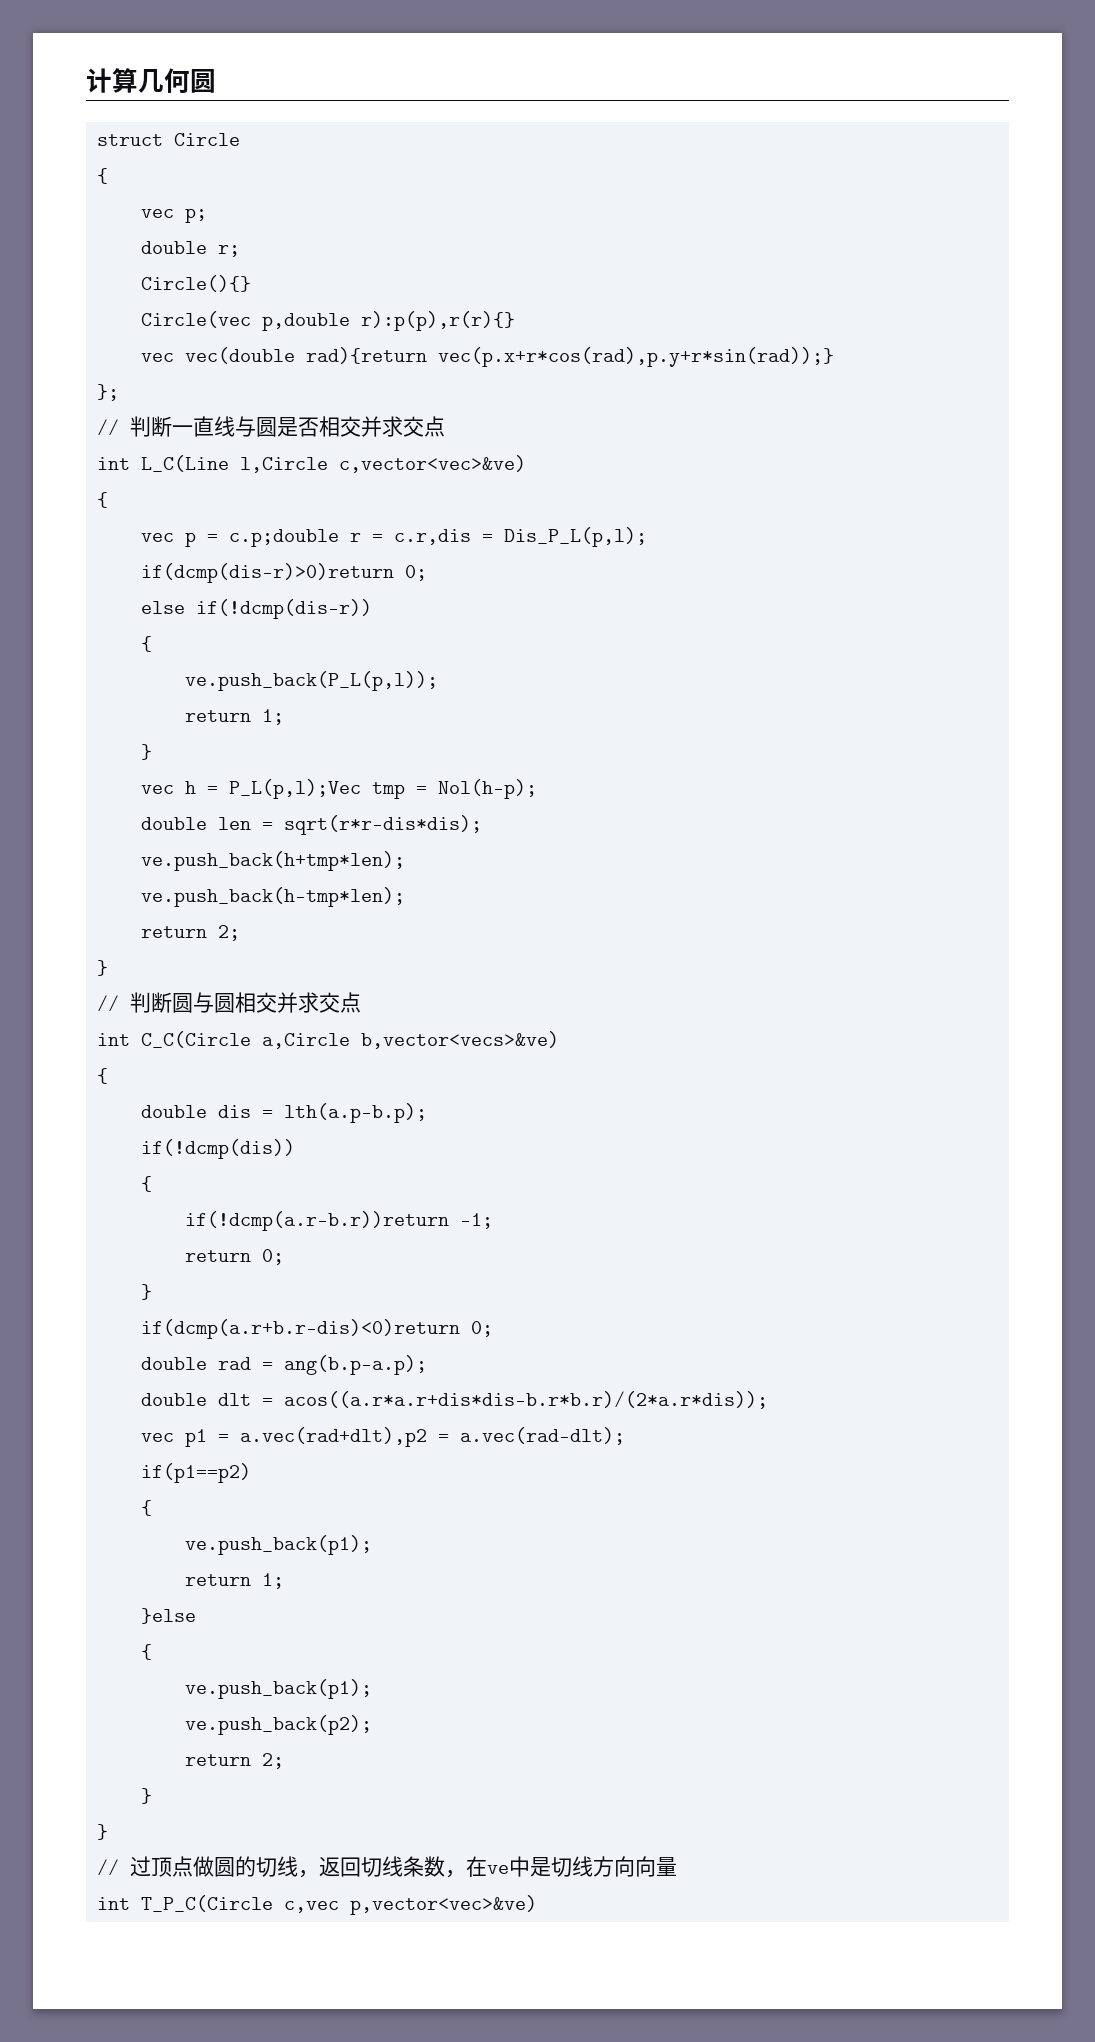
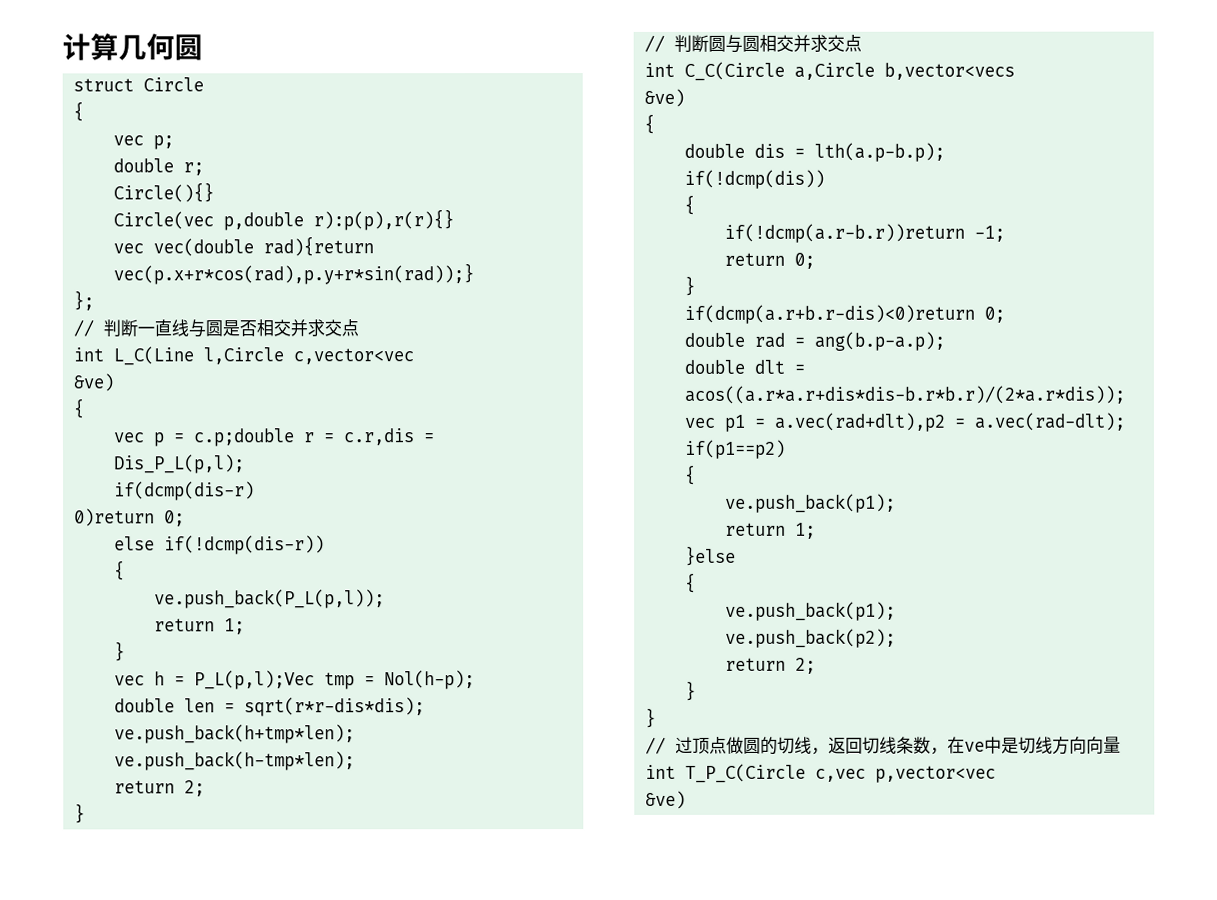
[338,455,526,473] c,vector<vec>&ve) -> [292,348,414,365] [72,373,114,392] c,vector<vec // &ve)
[140,563,394,583] if(dcmp(dis-r)>0)return -> [113,481,255,501] [73,508,155,527] if(dcmp(dis-r) // 0)return
[360,1031,559,1049] b,vector<vecs>&ve) -> [883,62,1015,80] [643,88,685,107] b,vector<vecs // &ve)
[349,1895,537,1915] p,vector<vec>&ve) -> [874,765,996,783] [644,790,686,809] p,vector<vec // &ve)

